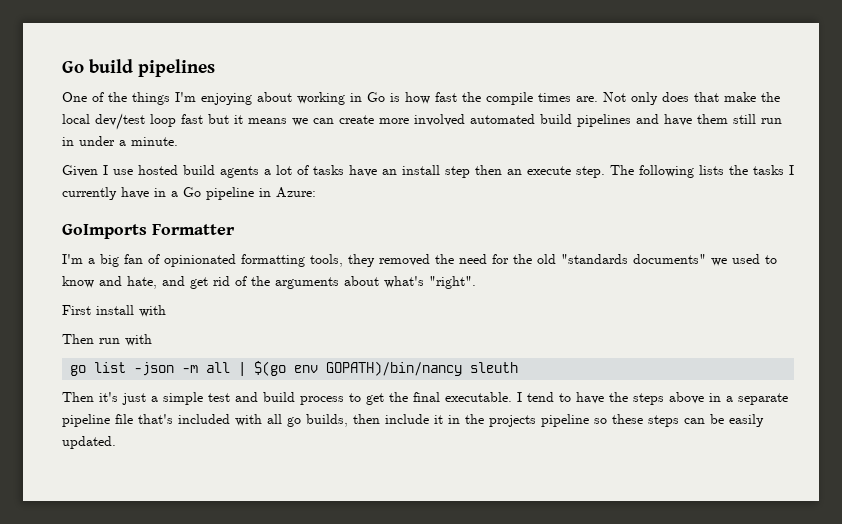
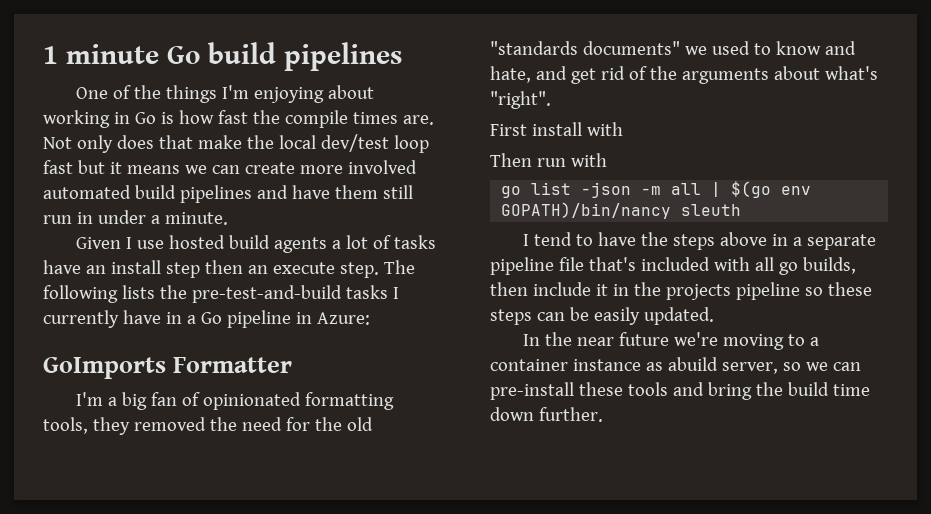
(62, 67) none -> [43,44,159,64] 1 minute
(748, 170) none -> [191,285,342,303] pre-test-and-build
[62,392,512,405] Then it's just a simple test and build process to get the final executable. -> (742, 210) none
(116, 442) none -> [522,332,819,350] [490,357,861,374] [490,382,870,400] [490,407,603,422] // In the near future we're moving to a container instance as abuild server, so we can pre-install these tools and bring the build time down further.

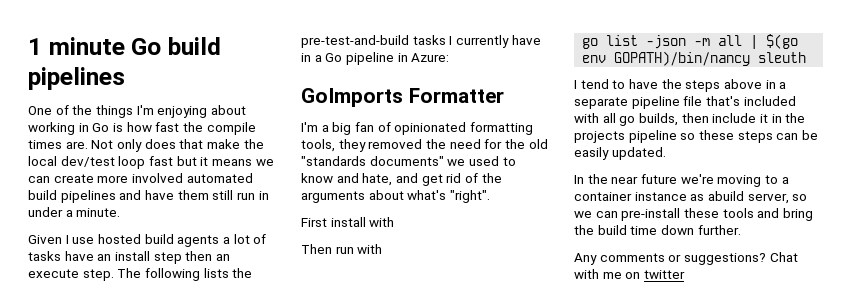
(603, 414) none -> [574,252,798,265] [574,269,685,279] // Any comments or suggestions? Chat with me on twitter

